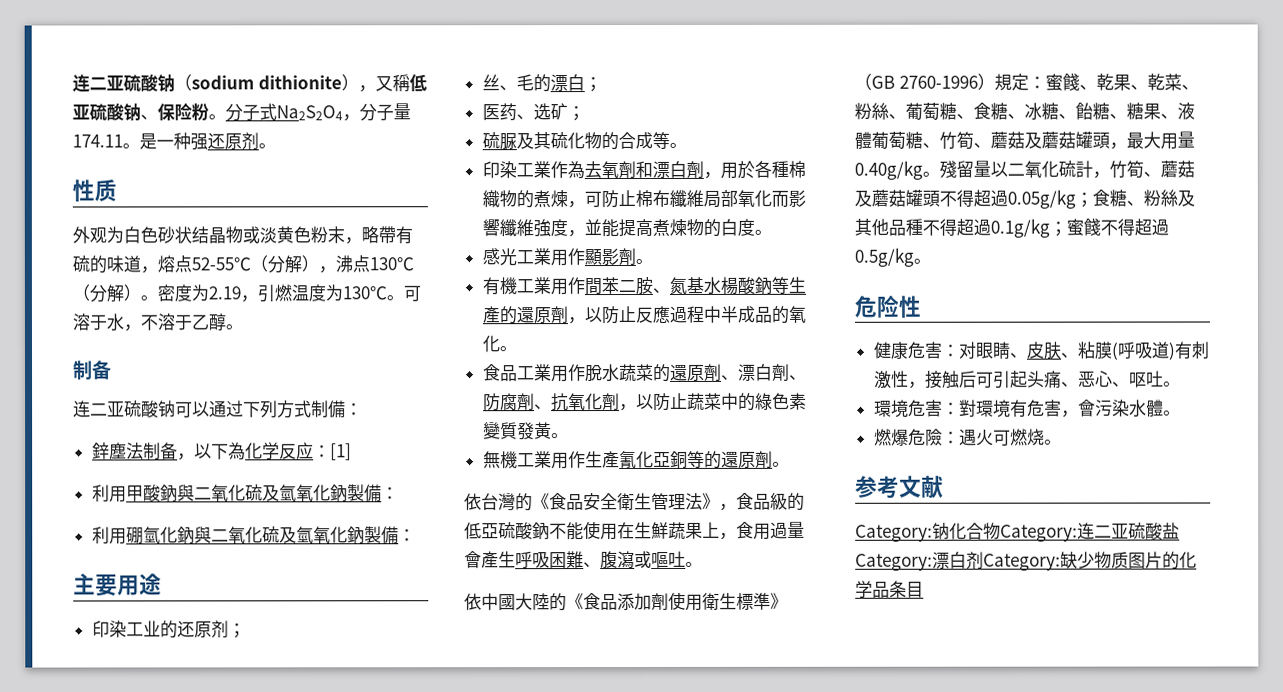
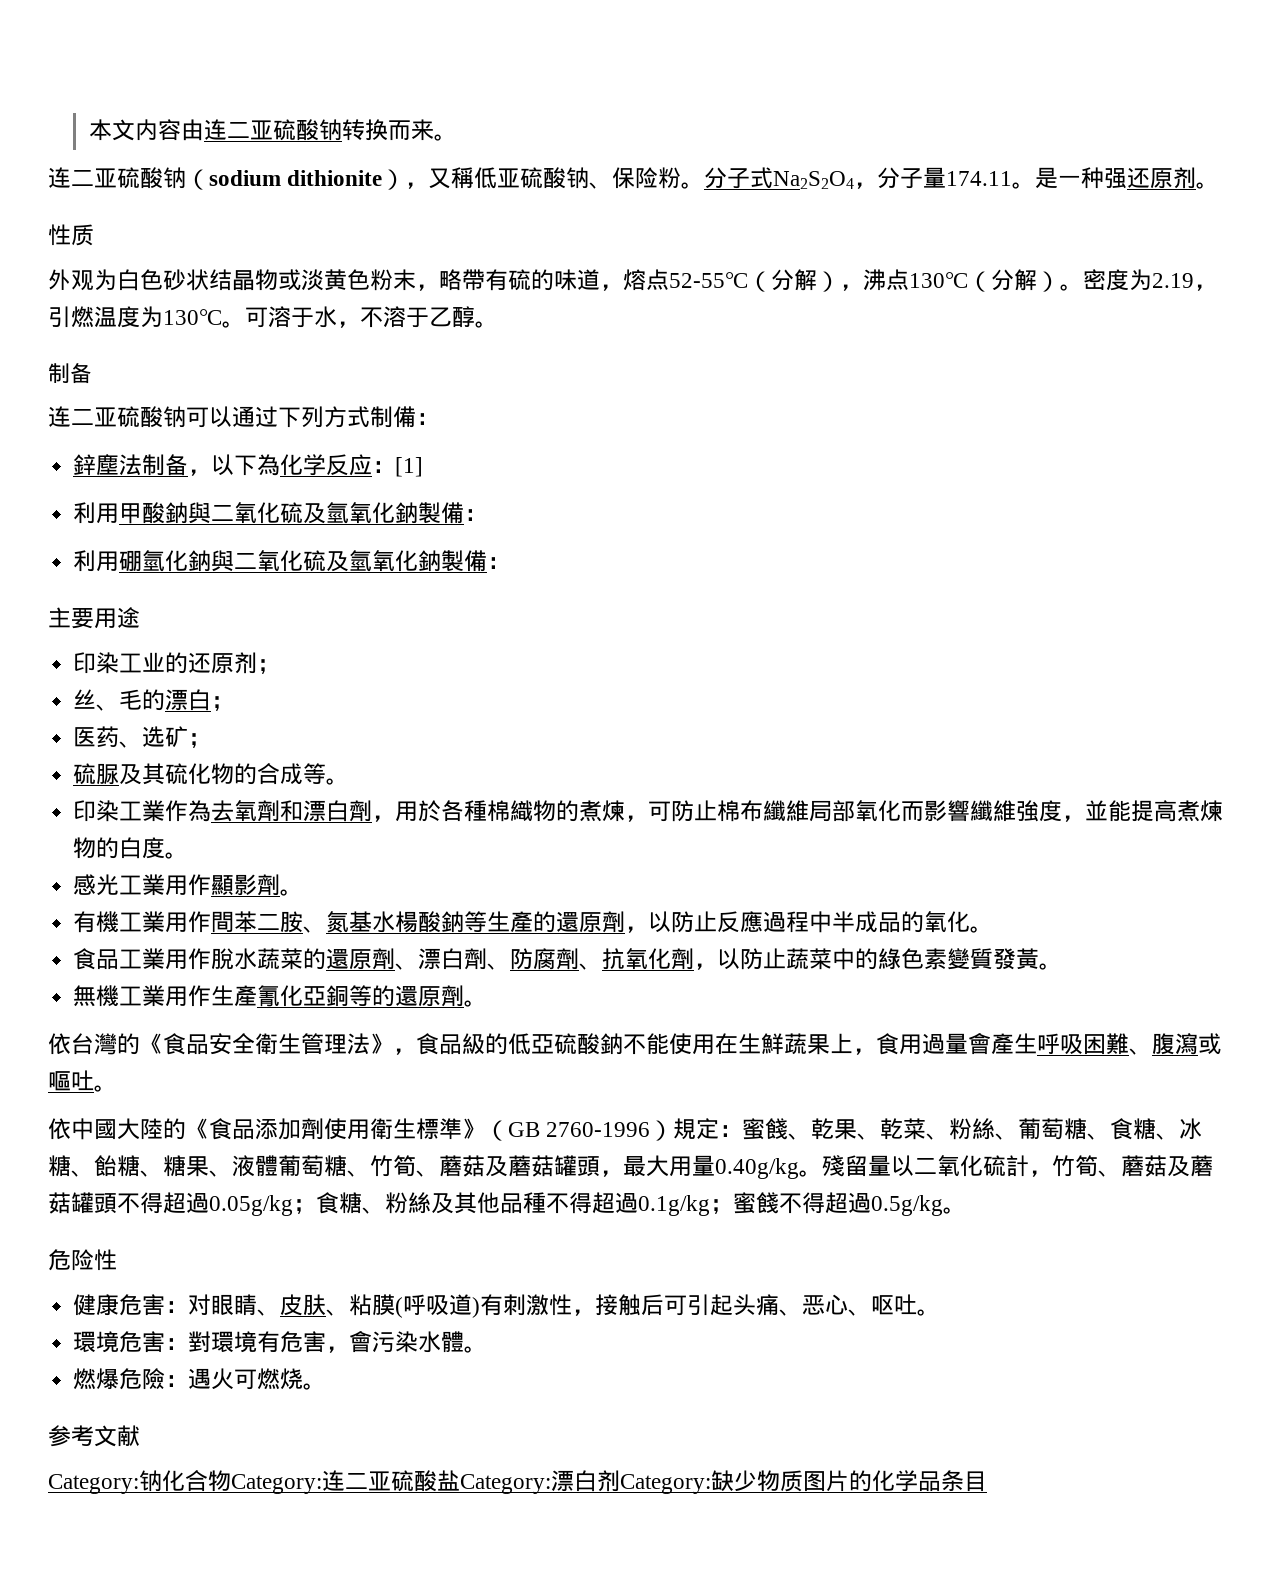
(72, 83) none -> [88,119,457,141] 本文内容由连二亚硫酸钠转换而来。 //

